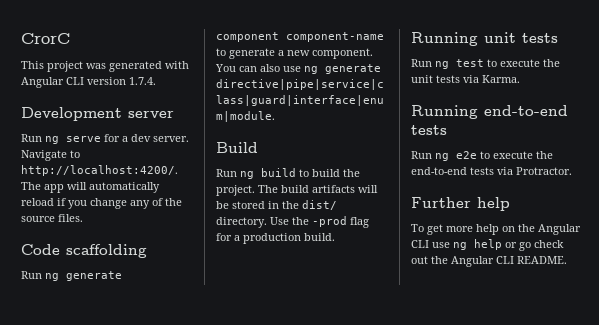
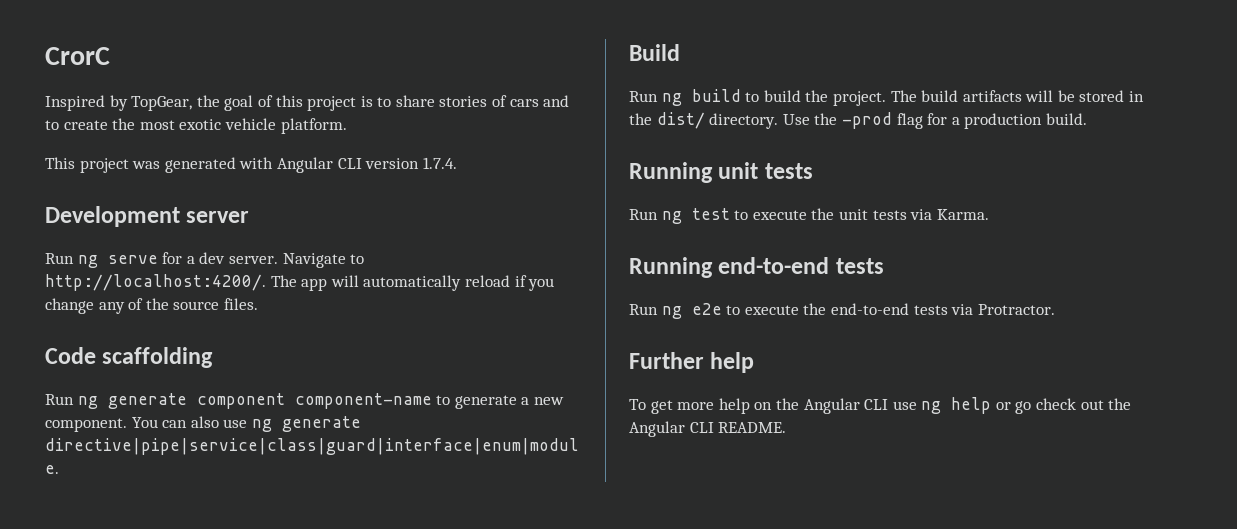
(70, 38) none -> [45,95,570,111] [45,118,347,134] // Inspired by TopGear, the goal of this project is to share stories of cars and to create the most exotic vehicle platform.

